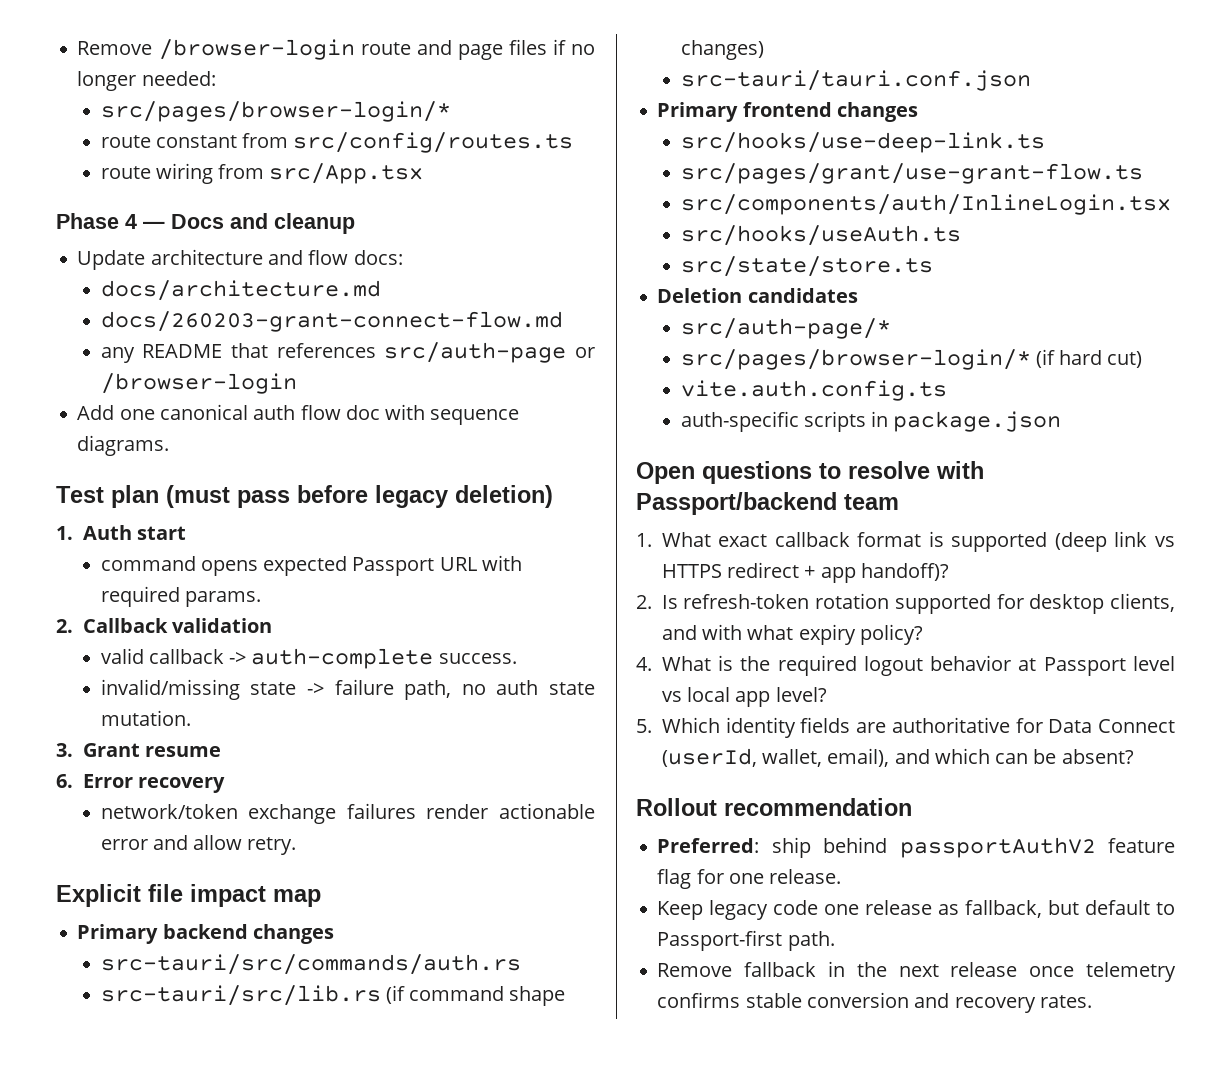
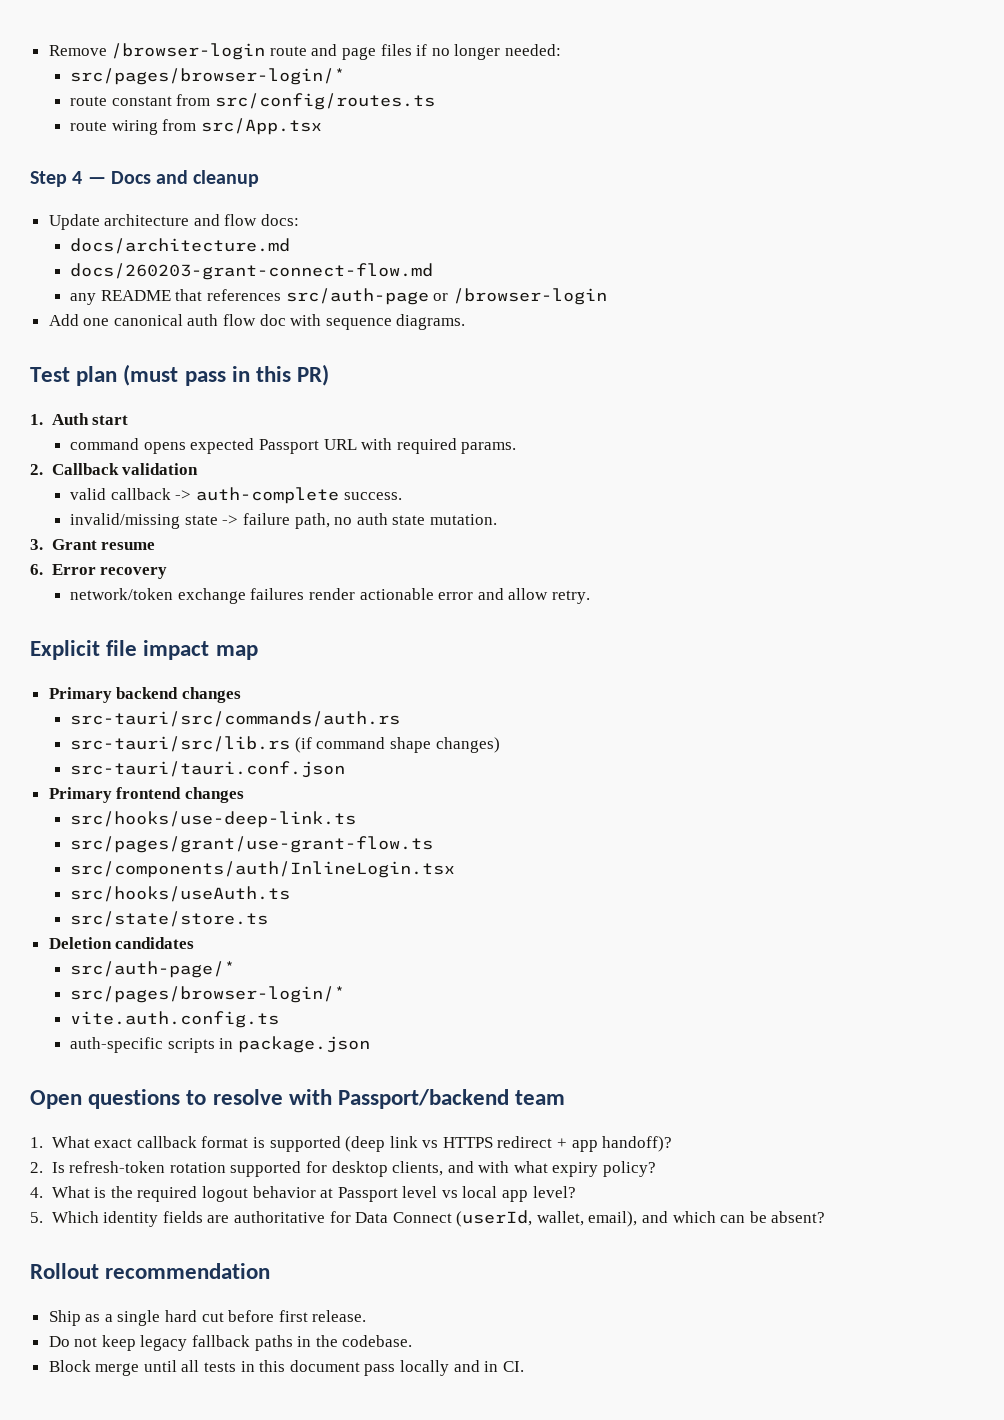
[56,213,119,229] Phase -> [30,171,67,187] Step
[297,485,553,508] before legacy deletion) -> [231,364,330,386] in this PR)
[1035,349,1143,368] (if hard cut) -> (346, 994) none
[657,837,1175,858] [657,869,842,889] [657,900,1175,920] [657,930,835,951] [657,961,1176,982] [657,992,1092,1013] Preferred: ship behind passportAuthV2 feature flag for one release. // Keep legacy code one release as fallback, but default to Passport-first path. // Remove fallback in the next release once telemetry confirms stable conversion and recovery rates. -> [48,1310,367,1326] [48,1335,413,1351] [48,1360,524,1376] Ship as a single hard cut before first release. // Do not keep legacy fallback paths in the codebase. // Block merge until all tests in this document pass locally and in CI.

